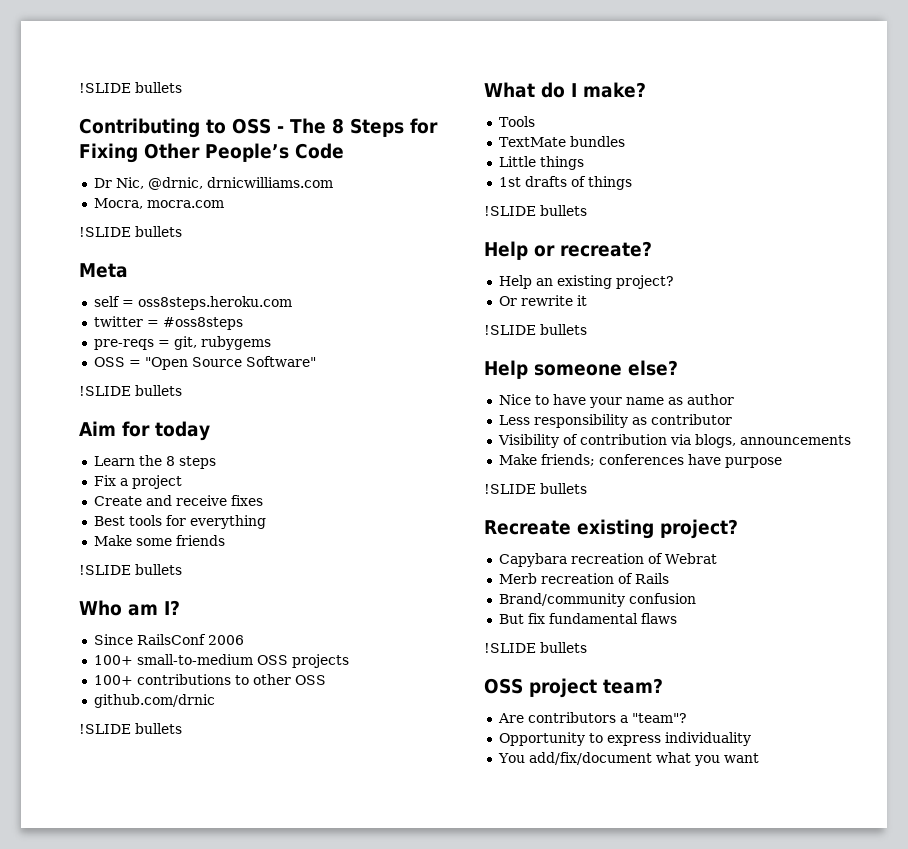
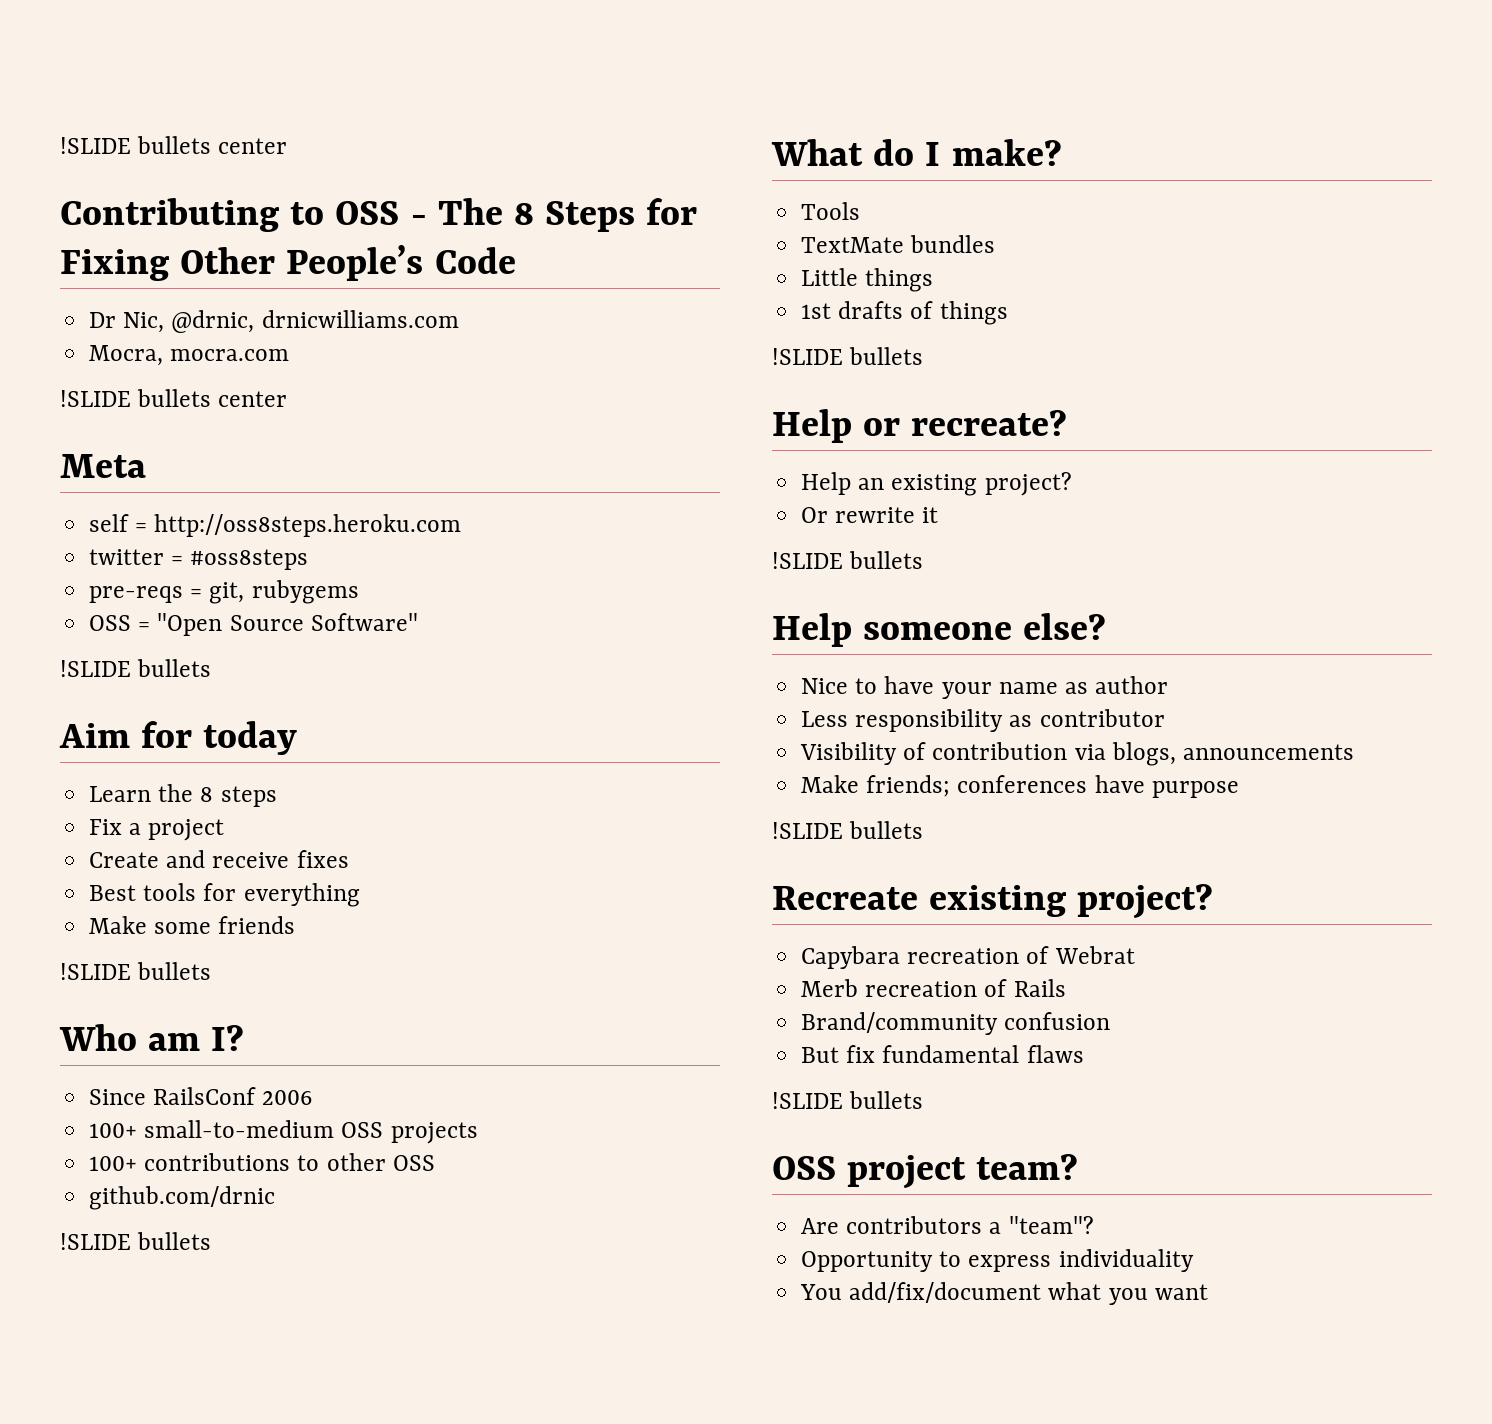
[79,82,182,93] !SLIDE bullets -> [60,136,288,154] !SLIDE bullets center
(182, 231) none -> [218,391,288,407] center
[137,296,292,310] oss8steps.heroku.com -> [154,514,462,537] http://oss8steps.heroku.com

